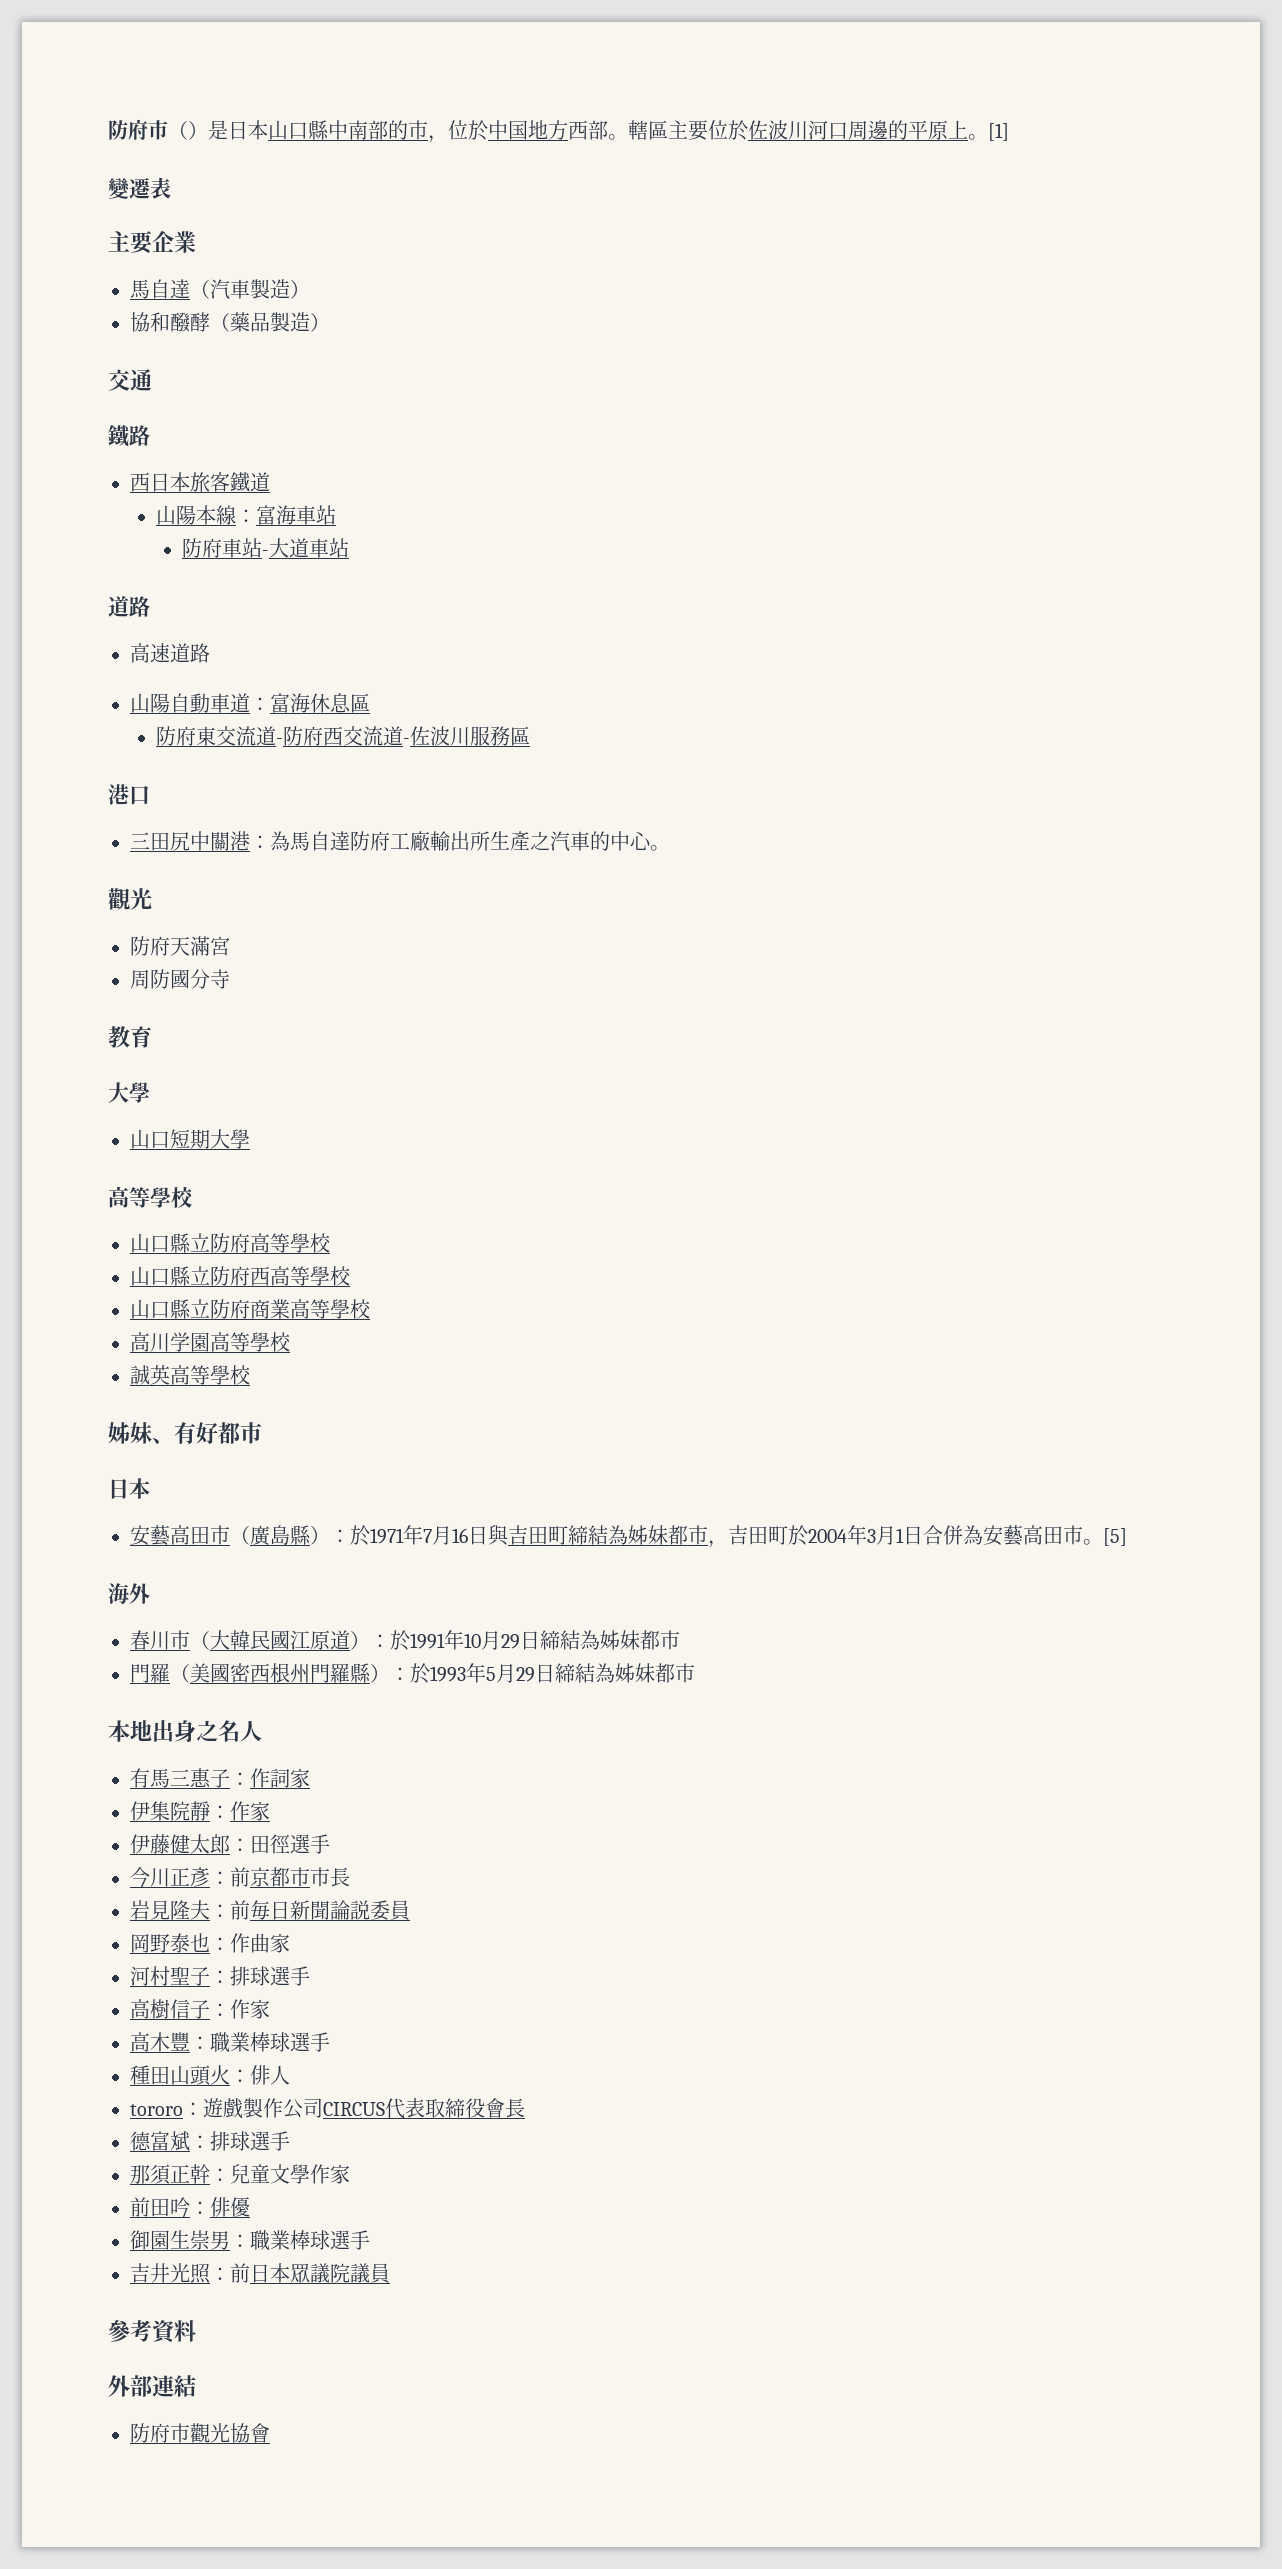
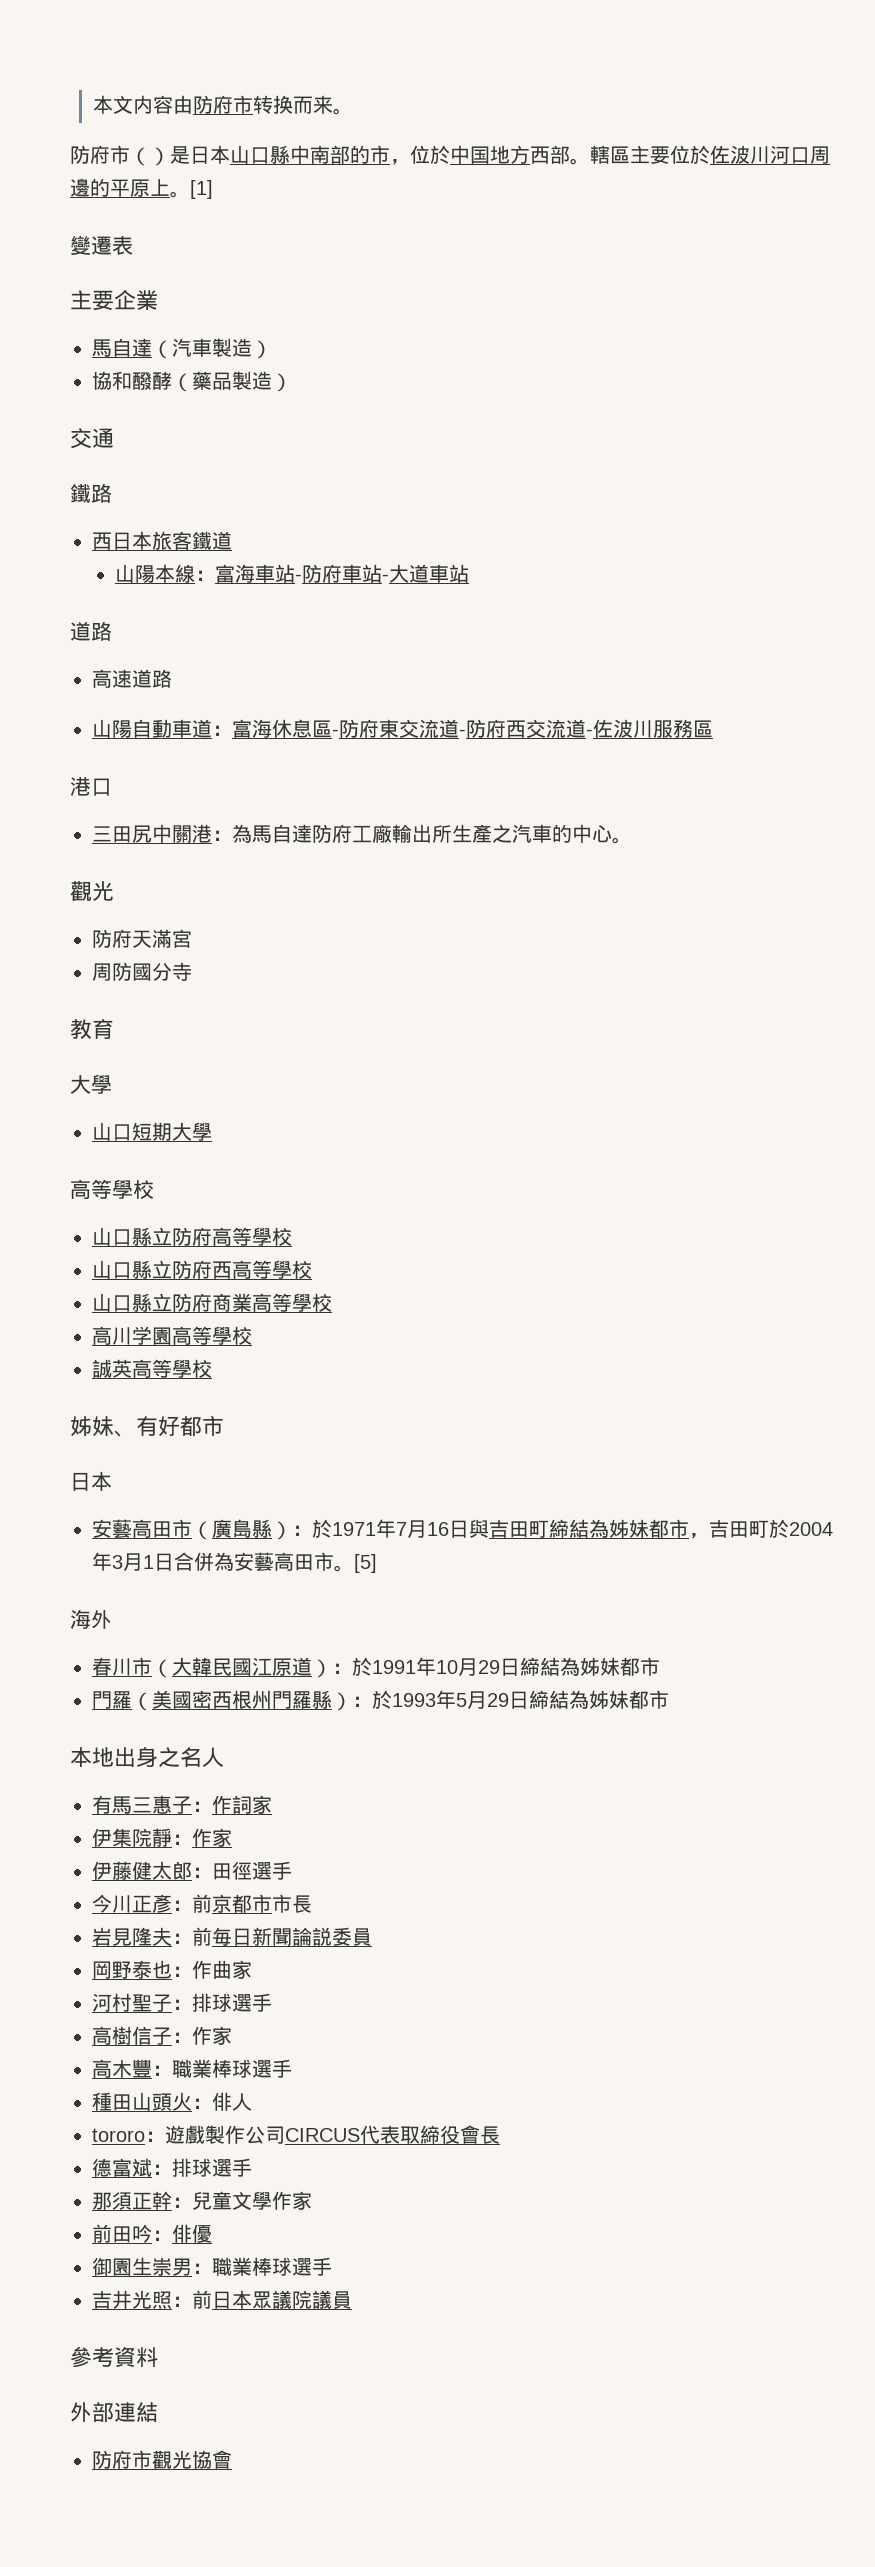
(108, 130) none -> [92,95,353,115] 本文内容由防府市转换而来。 //
(336, 515) // -> [294,574,302,581] -
(370, 703) // -> [332,729,339,736] -

